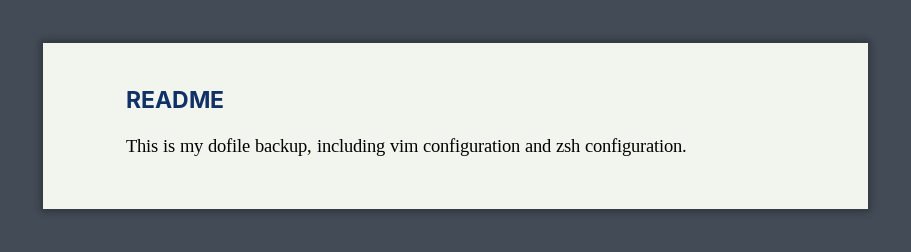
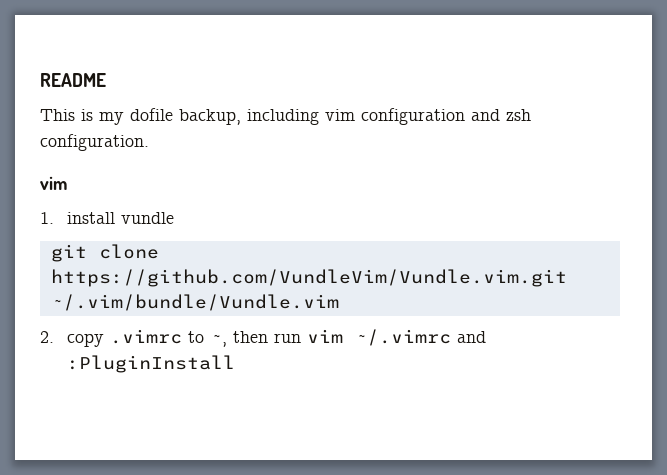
(687, 147) none -> [40,176,67,190] [40,212,174,224] [50,244,159,262] [50,269,567,287] [50,294,339,311] [40,329,486,347] [66,355,235,373] // vim // 1. install vundle // git clone https://github.com/VundleVim/Vundle.vim.git ~/.vim/bundle/Vundle.vim // 2. copy .vimrc to ~, then run vim ~/.vimrc and :PluginInstall

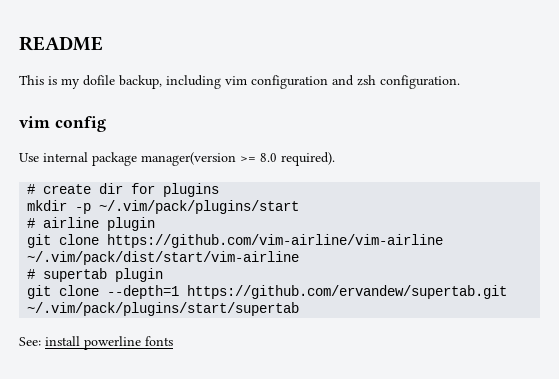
[40,212,174,224] [50,244,159,262] [50,269,567,287] [50,294,339,311] [40,329,486,347] [66,355,235,373] // 1. install vundle // git clone https://github.com/VundleVim/Vundle.vim.git ~/.vim/bundle/Vundle.vim // 2. copy .vimrc to ~, then run vim ~/.vimrc and :PluginInstall -> [54,116,106,132] [19,152,335,166] [27,183,220,197] [27,200,300,214] [27,217,156,231] [27,234,444,248] [27,251,300,265] [27,268,164,282] [27,285,508,299] [27,302,300,316] [19,336,173,350] config // Use internal package manager(version >= 8.0 required). // # create dir for plugins // mkdir -p ~/.vim/pack/plugins/start // # airline plugin // git clone https://github.com/vim-airline/vim-airline ~/.vim/pack/dist/start/vim-airline // # supertab plugin // git clone --depth=1 https://github.com/ervandew/supertab.git ~/.vim/pack/plugins/start/supertab // See: install powerline fonts

